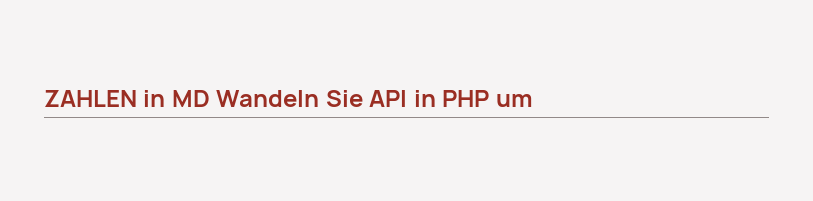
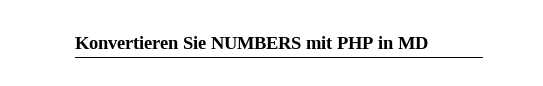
[44,90,533,107] ZAHLEN in MD Wandeln Sie API in PHP um -> [75,36,428,49] Konvertieren Sie NUMBERS mit PHP in MD

